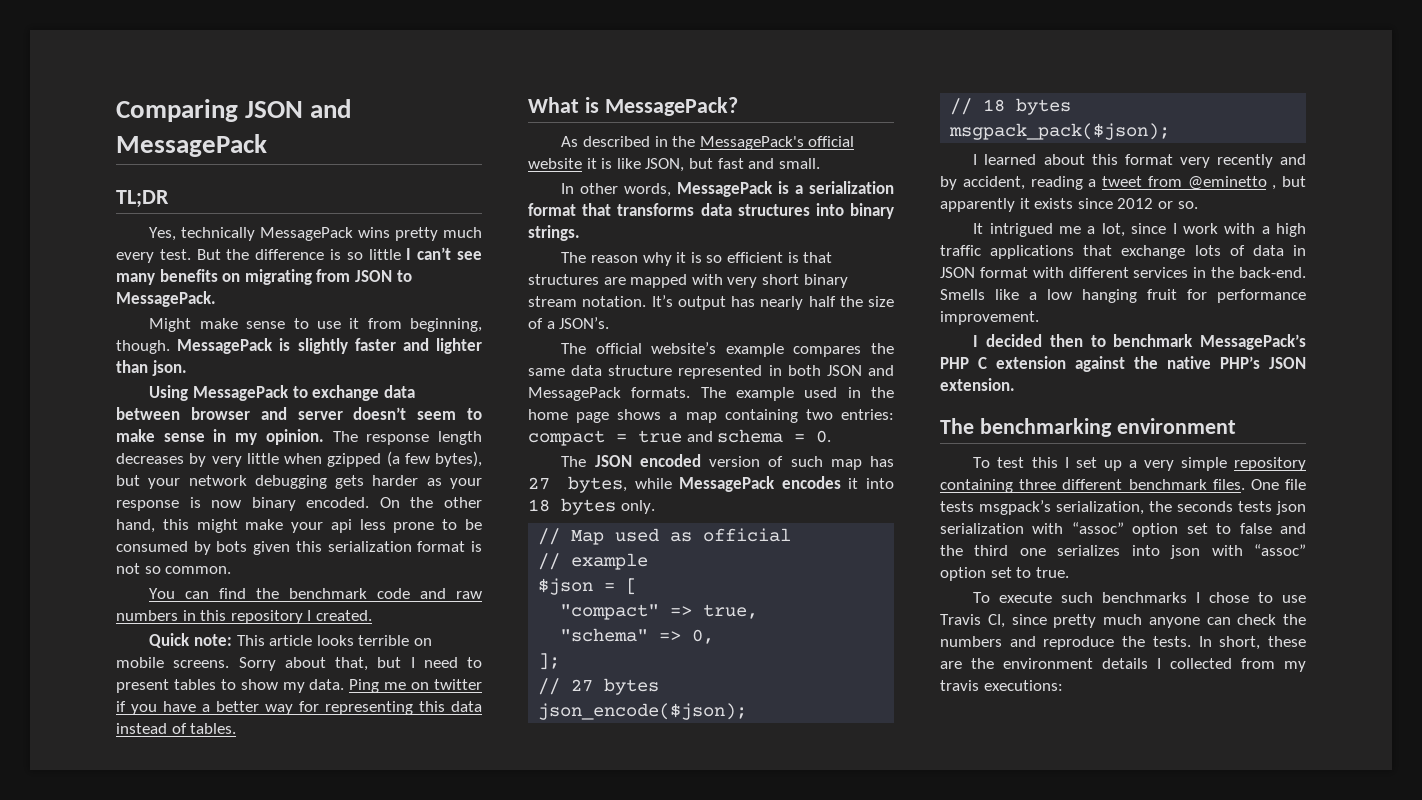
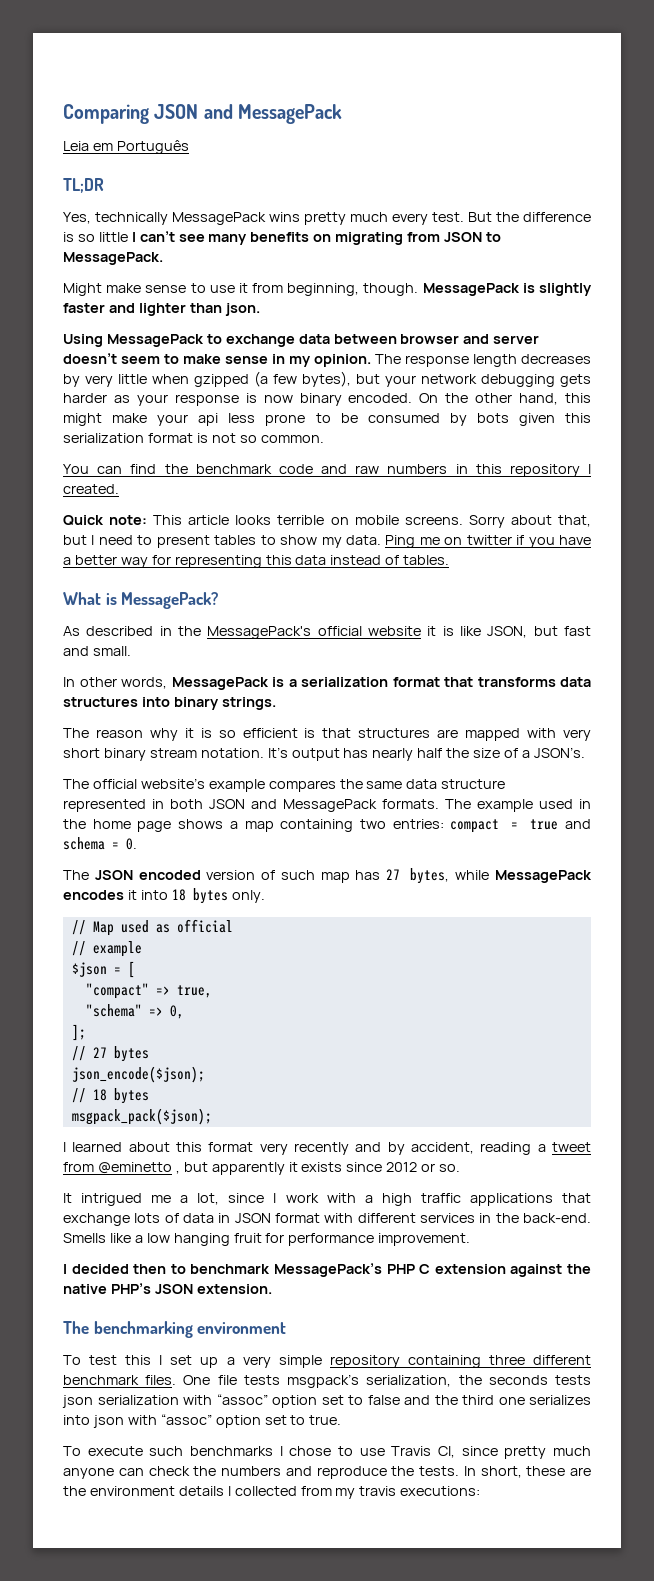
(267, 145) none -> [63,140,189,154] // Leia em Português

